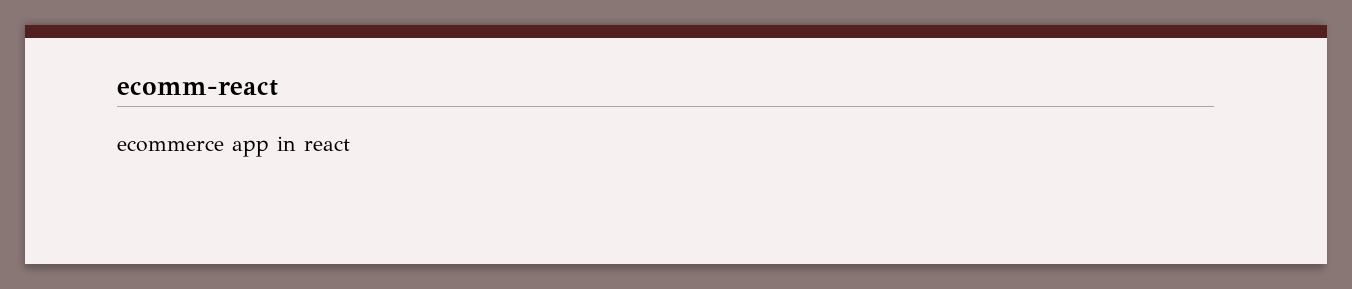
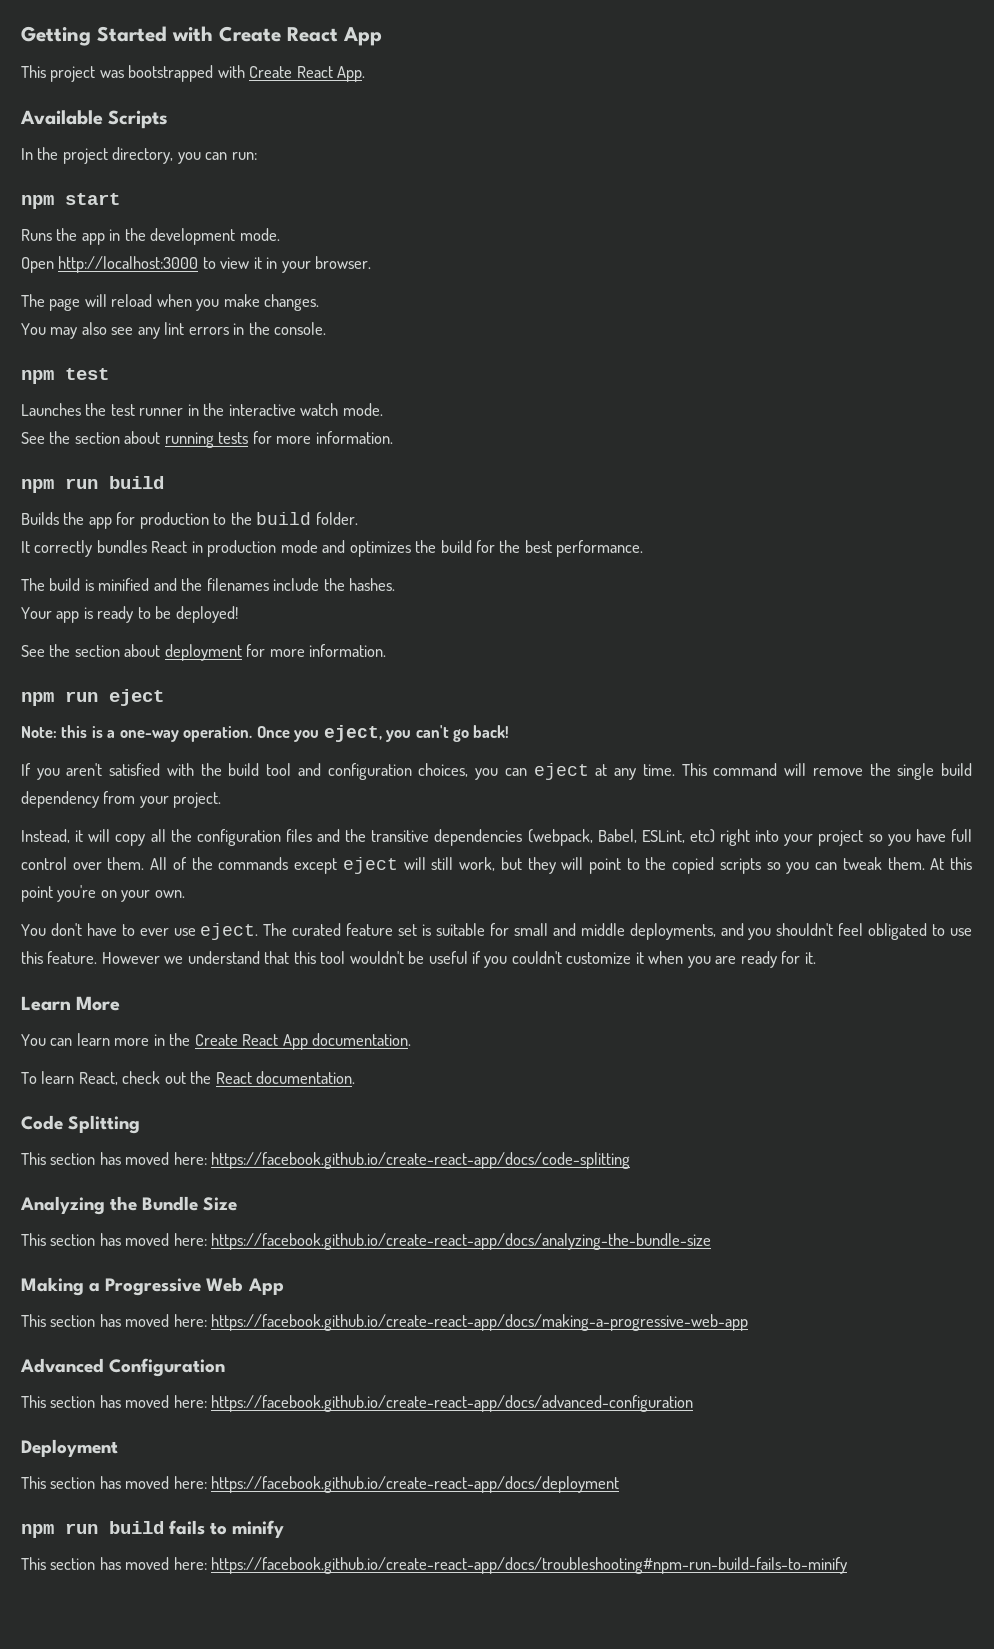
[117,80,278,96] [117,136,350,157] ecomm-react // ecommerce app in react -> [21,26,382,46] [21,65,366,82] [20,110,169,129] [21,147,257,164] [21,193,120,209] [21,228,280,245] [21,256,372,273] [21,294,320,311] [21,322,327,339] [21,368,109,384] [21,403,383,416] [21,431,393,448] [21,476,164,493] [21,512,358,529] [21,540,644,557] [21,578,396,591] [21,606,238,623] [21,644,387,661] [21,689,164,706] [21,725,510,742] [21,763,973,780] [21,791,222,808] [21,829,973,846] [21,857,973,874] [21,885,185,902] [21,923,973,940] [21,951,816,968] [21,996,121,1011] [21,1033,412,1050] [21,1071,356,1085] [21,1115,141,1134] [21,1152,631,1169] [20,1196,238,1215] [21,1233,712,1250] [21,1277,284,1296] [21,1314,749,1331] [20,1358,226,1377] [21,1395,694,1412] [21,1439,118,1457] [21,1476,620,1493] [21,1520,285,1538] [21,1557,848,1574] Getting Started with Create React App // This project was bootstrapped with Create React App. // Available Scripts // In the project directory, you can run: // npm start // Runs the app in the development mode. // Open http://localhost:3000 to view it in your browser. // The page will reload when you make changes. // You may also see any lint errors in the console. // npm test // Launches the test runner in the interactive watch mode. // See the section about running tests for more information. // npm run build // Builds the app for production to the build folder. // It correctly bundles React in production mode and optimizes the build for the best performance. // The build is minified and the filenames include the hashes. // Your app is ready to be deployed! // See the section about deployment for more information. // npm run eject // Note: this is a one-way operation. Once you eject, you can't go back! // If you aren't satisfied with the build tool and configuration choices, you can eject at any time. This command will remove the single build dependency from your project. // Instead, it will copy all the configuration files and the transitive dependencies (webpack, Babel, ESLint, etc) right into your project so you have full control over them. All of the commands except eject will still work, but they will point to the copied scripts so you can tweak them. At this point you're on your own. // You don't have to ever use eject. The curated feature set is suitable for small and middle deployments, and you shouldn't feel obligated to use this feature. However we understand that this tool wouldn't be useful if you couldn't customize it when you are ready for it. // Learn More // You can learn more in the Create React App documentation. // To learn React, check out the React documentation. // Code Splitting // This section has moved here: https://facebook.github.io/create-react-app/docs/code-splitting // Analyzing the Bundle Size // This section has moved here: https://facebook.github.io/create-react-app/docs/analyzing-the-bundle-size // Making a Progressive Web App // This section has moved here: https://facebook.github.io/create-react-app/docs/making-a-progressive-web-app // Advanced Configuration // This section has moved here: https://facebook.github.io/create-react-app/docs/advanced-configuration // Deployment // This section has moved here: https://facebook.github.io/create-react-app/docs/deployment // npm run build fails to minify // This section has moved here: https://facebook.github.io/create-react-app/docs/troubleshooting#npm-run-build-fails-to-minify

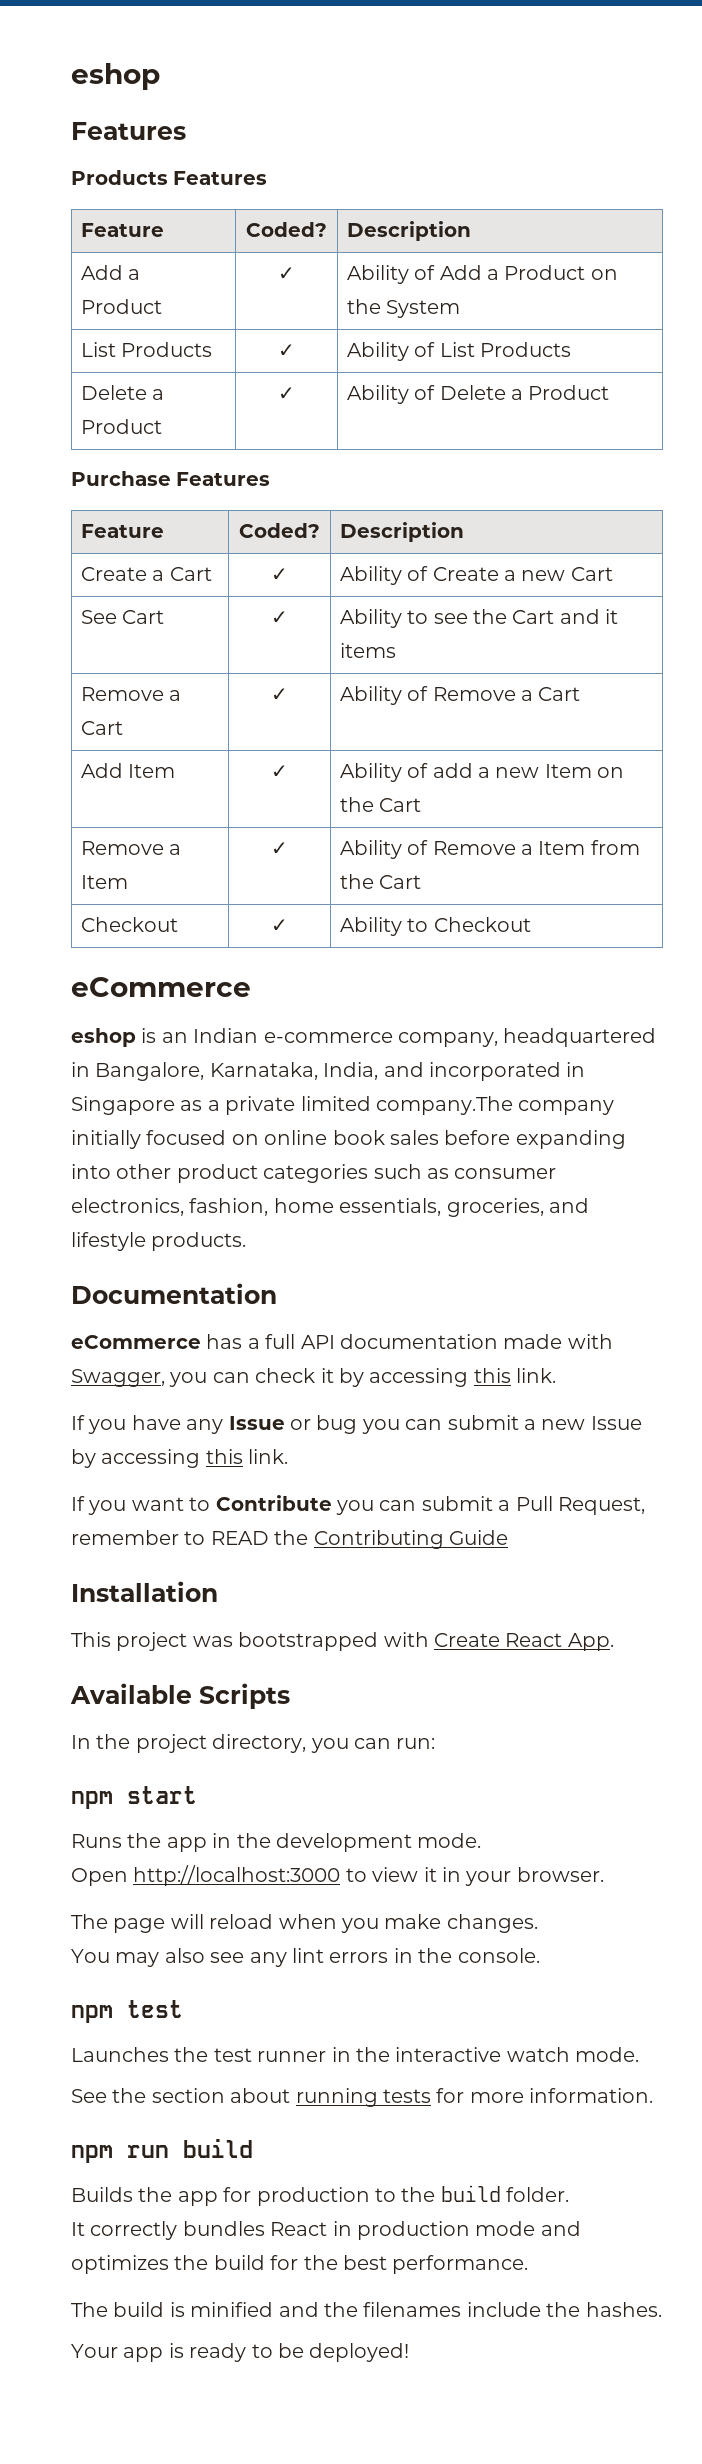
[21,26,382,46] Getting Started with Create React App -> [71,63,160,90] [71,122,186,140] [71,170,268,185] [80,223,164,237] [246,222,327,237] [346,221,471,241] [80,265,141,280] [80,299,162,314] [278,267,295,280] [346,265,618,284] [346,299,461,318] [80,342,213,357] [278,344,295,357] [346,342,571,361] [80,385,165,400] [80,419,162,434] [278,387,295,400] [346,385,610,404] [71,471,271,486] [80,524,164,538] [239,523,320,538] [339,522,464,542] [80,567,212,581] [271,568,288,581] [339,566,613,585] [80,610,165,624] [271,611,288,624] [339,609,619,628] [339,643,396,658] [80,687,182,701] [80,721,123,735] [271,688,288,701] [339,686,581,705] [80,763,176,778] [271,765,288,778] [339,763,625,782] [339,797,422,812] [80,841,182,855] [80,875,128,889] [271,842,288,855] [339,840,640,859] [339,874,422,889] [80,917,178,932] [271,919,288,932] [339,917,531,936] [71,977,251,997] [71,1028,657,1047] [71,1062,586,1081] [71,1096,615,1115] [71,1130,626,1149] [71,1164,557,1183] [71,1198,589,1217] [71,1232,247,1251] [71,1283,277,1304] [71,1334,613,1349] [71,1368,557,1387] [71,1415,642,1434] [71,1449,289,1468] [71,1495,645,1515] [71,1530,508,1549] [71,1581,218,1602] eshop // Features // Products Features // Feature | Coded? | Description // Add a Product | ✓ | Ability of Add a Product on the System // List Products | ✓ | Ability of List Products // Delete a Product | ✓ | Ability of Delete a Product // Purchase Features // Feature | Coded? | Description // Create a Cart | ✓ | Ability of Create a new Cart // See Cart | ✓ | Ability to see the Cart and it items // Remove a Cart | ✓ | Ability of Remove a Cart // Add Item | ✓ | Ability of add a new Item on the Cart // Remove a Item | ✓ | Ability of Remove a Item from the Cart // Checkout | ✓ | Ability to Checkout // eCommerce // eshop is an Indian e-commerce company, headquartered in Bangalore, Karnataka, India, and incorporated in Singapore as a private limited company.The company initially focused on online book sales before expanding into other product categories such as consumer electronics, fashion, home essentials, groceries, and lifestyle products. // Documentation // eCommerce has a full API documentation made with Swagger, you can check it by accessing this link. // If you have any Issue or bug you can submit a new Issue by accessing this link. // If you want to Contribute you can submit a Pull Request, remember to READ the Contributing Guide // Installation
[21,644,387,661] [21,689,164,706] [21,725,510,742] [21,763,973,780] [21,791,222,808] [21,829,973,846] [21,857,973,874] [21,885,185,902] [21,923,973,940] [21,951,816,968] [21,996,121,1011] [21,1033,412,1050] [21,1071,356,1085] [21,1115,141,1134] [21,1152,631,1169] [20,1196,238,1215] [21,1233,712,1250] [21,1277,284,1296] [21,1314,749,1331] [20,1358,226,1377] [21,1395,694,1412] [21,1439,118,1457] [21,1476,620,1493] [21,1520,285,1538] [21,1557,848,1574] // See the section about deployment for more information. // npm run eject // Note: this is a one-way operation. Once you eject, you can't go back! // If you aren't satisfied with the build tool and configuration choices, you can eject at any time. This command will remove the single build dependency from your project. // Instead, it will copy all the configuration files and the transitive dependencies (webpack, Babel, ESLint, etc) right into your project so you have full control over them. All of the commands except eject will still work, but they will point to the copied scripts so you can tweak them. At this point you're on your own. // You don't have to ever use eject. The curated feature set is suitable for small and middle deployments, and you shouldn't feel obligated to use this feature. However we understand that this tool wouldn't be useful if you couldn't customize it when you are ready for it. // Learn More // You can learn more in the Create React App documentation. // To learn React, check out the React documentation. // Code Splitting // This section has moved here: https://facebook.github.io/create-react-app/docs/code-splitting // Analyzing the Bundle Size // This section has moved here: https://facebook.github.io/create-react-app/docs/analyzing-the-bundle-size // Making a Progressive Web App // This section has moved here: https://facebook.github.io/create-react-app/docs/making-a-progressive-web-app // Advanced Configuration // This section has moved here: https://facebook.github.io/create-react-app/docs/advanced-configuration // Deployment // This section has moved here: https://facebook.github.io/create-react-app/docs/deployment // npm run build fails to minify // This section has moved here: https://facebook.github.io/create-react-app/docs/troubleshooting#npm-run-build-fails-to-minify -> (410, 2352) none

